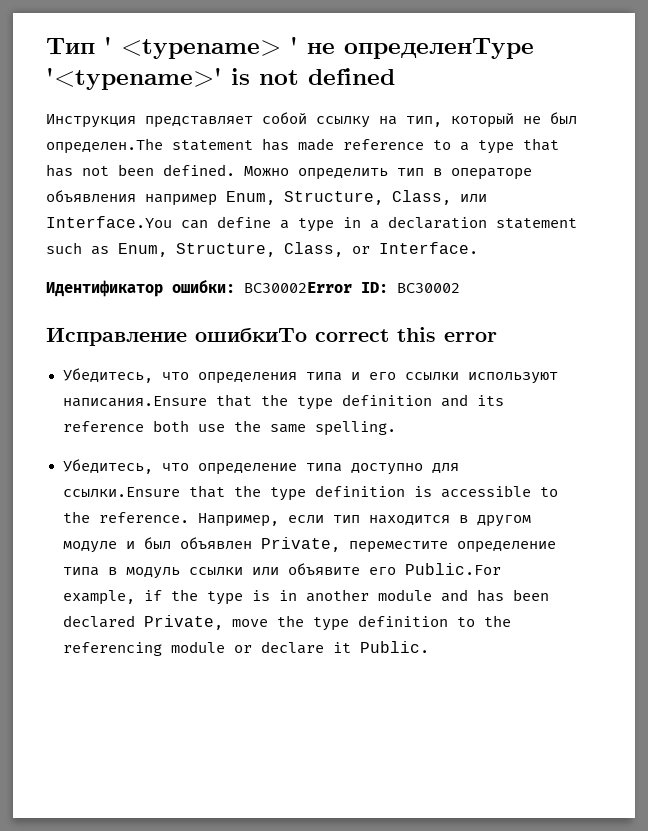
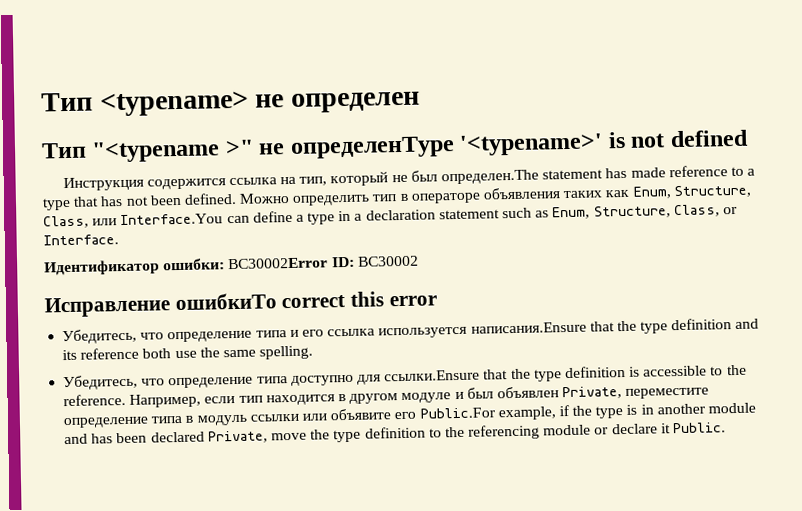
[46,36,298,59] Тип ' <typename> ' -> [41,90,420,117] [41,139,254,163] Тип <typename> не определен // Тип "<typename >"
[145,112,370,128] представляет собой ссылку -> [146,177,277,190] содержится ссылка
[145,194,217,206] например -> [563,189,630,199] таких как
[197,372,297,384] определения -> [167,330,253,343] определение
[404,372,558,384] ссылки используют -> [327,326,468,339] ссылка используется

